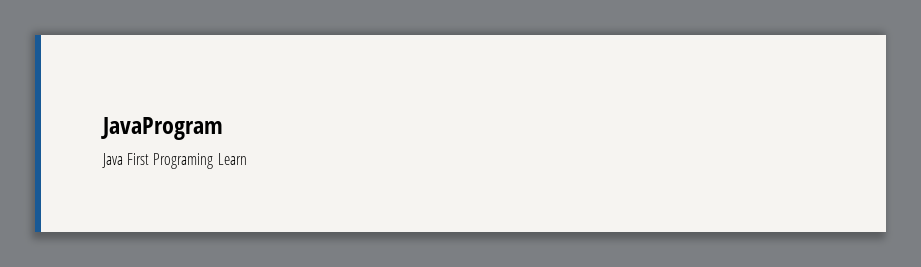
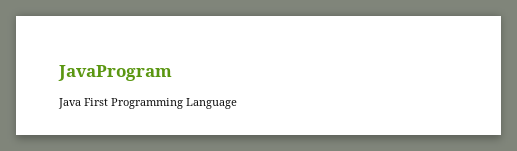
[153,153,247,169] Programing Learn -> [111,98,237,109] Programming Language

